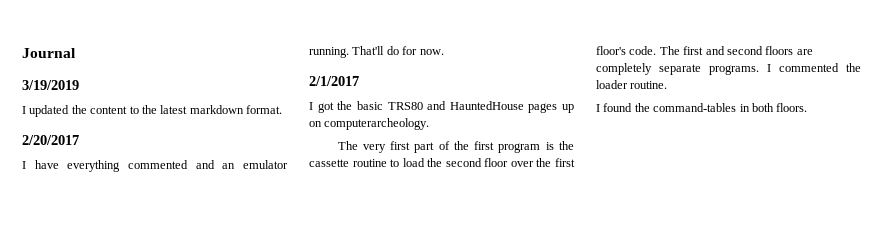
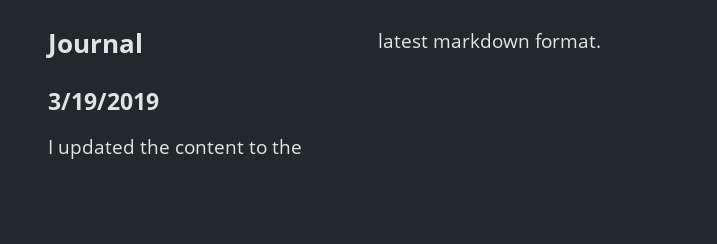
[22,135,79,145] [22,160,288,172] [309,46,444,58] [309,76,359,86] [309,101,574,113] [309,118,430,130] [337,141,574,153] [309,158,575,167] [596,46,813,55] [596,63,861,75] [596,80,668,89] [596,103,808,112] // 2/20/2017 // I have everything commented and an emulator running. That'll do for now. // 2/1/2017 // I got the basic TRS80 and HauntedHouse pages up on computerarcheology. // The very first part of the first program is the cassette routine to load the second floor over the first floor's code. The first and second floors are completely separate programs. I commented the loader routine. // I found the command-tables in both floors. -> (601, 40) none

